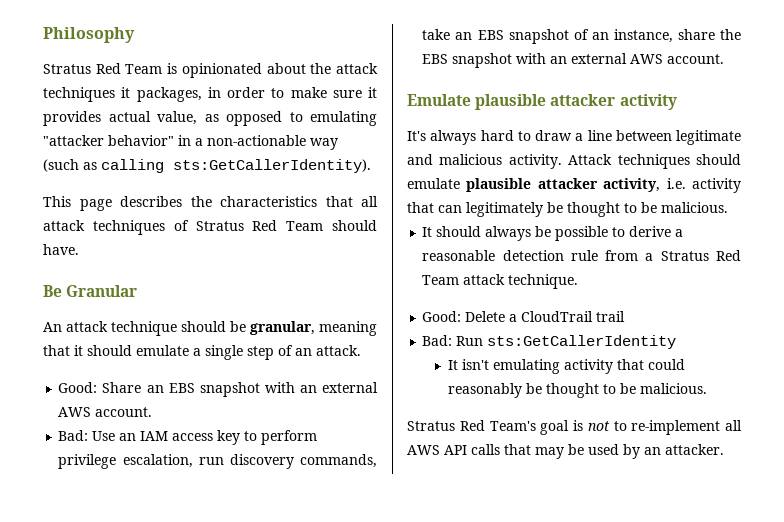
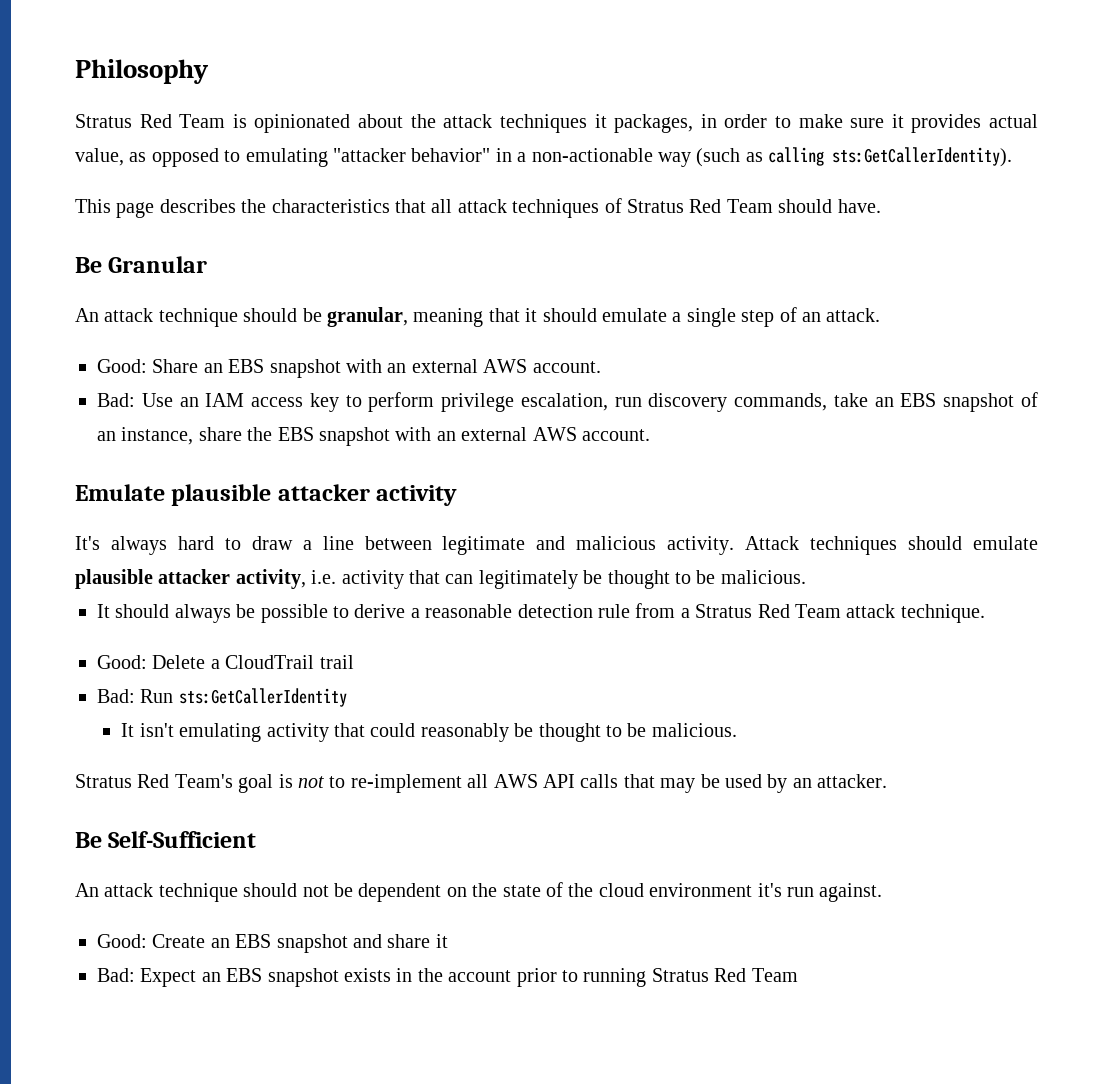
(724, 449) none -> [75,831,257,848] [75,882,883,902] [97,934,448,953] [97,968,798,987] // Be Self-Sufficient // An attack technique should not be dependent on the state of the cloud environment it's run against. // Good: Create an EBS snapshot and share it // Bad: Expect an EBS snapshot exists in the account prior to running Stratus Red Team

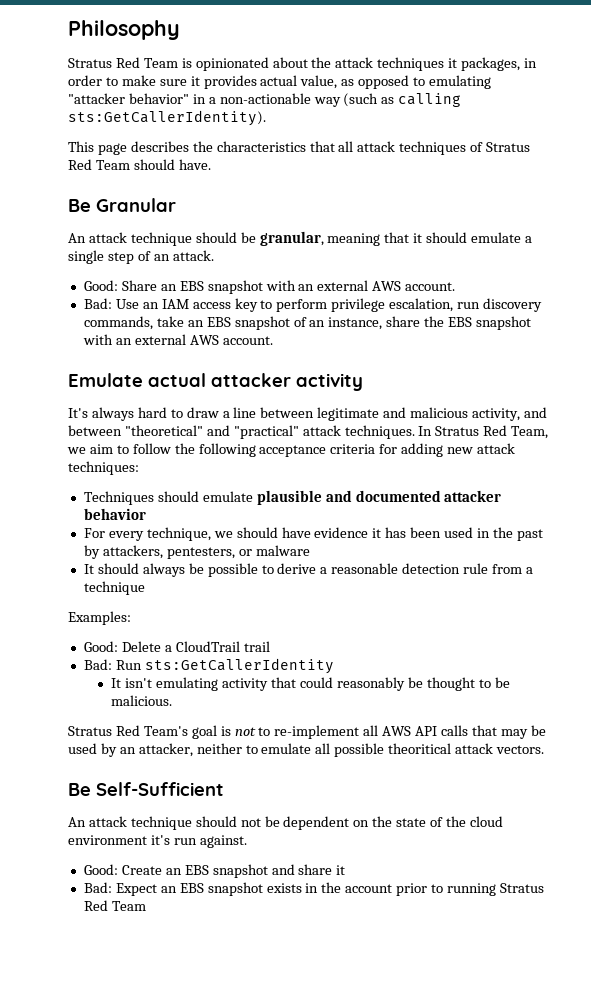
[171,484,272,506] plausible -> [148,373,206,387] actual
[667,536,1038,555] [75,569,806,589] activity. Attack techniques should emulate plausible attacker activity, i.e. activity that can legitimately be thought to be malicious. -> [472,407,547,421] [68,425,549,439] [67,443,516,457] [68,461,139,475] [83,490,502,505] [83,508,146,520] [83,527,543,541] [83,545,310,559] activity, and between "theoretical" and "practical" attack techniques. In Stratus Red Team, we aim to follow the following acceptance criteria for adding new attack techniques: // Techniques should emulate plausible and documented attacker behavior // For every technique, we should have evidence it has been used in the past by attackers, pentesters, or malware
[695,604,985,623] Stratus Red Team attack technique. -> [83,581,145,595] [68,611,131,625] technique // Examples:
[817,774,888,788] attacker. -> [138,743,545,757] attacker, neither to emulate all possible theoritical attack vectors.

